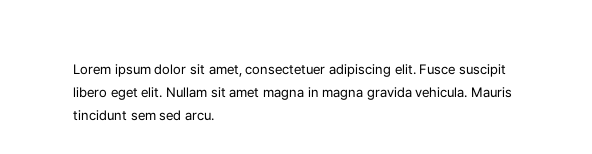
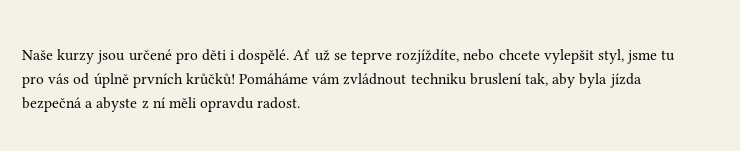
[73,64,506,77] [73,87,513,100] [73,110,214,121] Lorem ipsum dolor sit amet, consectetuer adipiscing elit. Fusce suscipit libero eget elit. Nullam sit amet magna in magna gravida vehicula. Mauris tincidunt sem sed arcu. -> [22,49,676,64] [22,73,642,88] [22,97,301,112] Naše kurzy jsou určené pro děti i dospělé. Ať už se teprve rozjíždíte, nebo chcete vylepšit styl, jsme tu pro vás od úplně prvních krůčků! Pomáháme vám zvládnout techniku bruslení tak, aby byla jízda bezpečná a abyste z ní měli opravdu radost.

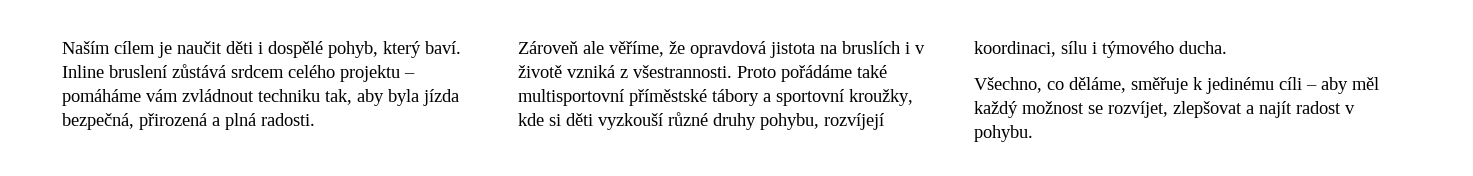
[22,49,676,64] [22,73,309,88] Naše kurzy jsou určené pro děti i dospělé. Ať už se teprve rozjíždíte, nebo chcete vylepšit styl, jsme tu pro vás od úplně prvních krůčků! Pomáháme -> [62,41,461,58] [62,64,415,82] [62,89,141,106] Naším cílem je naučit děti i dospělé pohyb, který baví. Inline bruslení zůstává srdcem celého projektu – pomáháme
[469,73,521,85] bruslení -> (320, 95) none
[22,97,301,112] bezpečná a abyste z ní měli opravdu radost. -> [62,113,315,130] [518,41,925,58] [518,65,887,82] [518,89,913,106] [518,112,884,130] [974,41,1227,58] [974,77,1379,94] [974,101,1355,118] [974,125,1033,142] bezpečná, přirozená a plná radosti. // Zároveň ale věříme, že opravdová jistota na bruslích i v životě vzniká z všestrannosti. Proto pořádáme také multisportovní příměstské tábory a sportovní kroužky, kde si děti vyzkouší různé druhy pohybu, rozvíjejí koordinaci, sílu i týmového ducha. // Všechno, co děláme, směřuje k jedinému cíli – aby měl každý možnost se rozvíjet, zlepšovat a najít radost v pohybu.

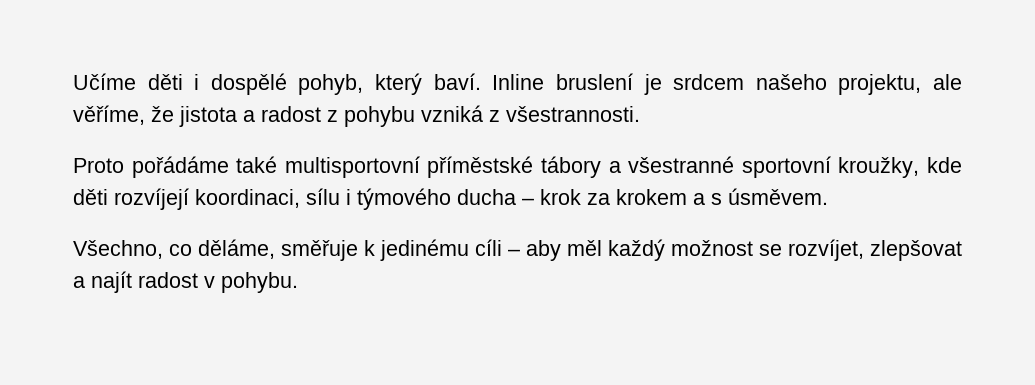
[62,41,222,58] Naším cílem je naučit -> [73,73,136,90] Učíme
[172,64,415,82] [62,89,459,106] [62,113,315,130] [518,41,925,58] [518,65,562,78] zůstává srdcem celého projektu – pomáháme vám zvládnout techniku tak, aby byla jízda bezpečná, přirozená a plná radosti. // Zároveň ale věříme, že opravdová jistota na bruslích i v životě -> [643,74,963,95] [73,105,415,127] je srdcem našeho projektu, ale věříme, že jistota a radost z pohybu
(732, 71) none -> (640, 114) //
(771, 97) none -> [628,156,735,173] všestranné
[549,112,819,130] si děti vyzkouší různé druhy pohybu, -> [73,189,108,205] děti
[1179,41,1227,54] ducha. -> [457,188,828,205] ducha – krok za krokem a s úsměvem.

